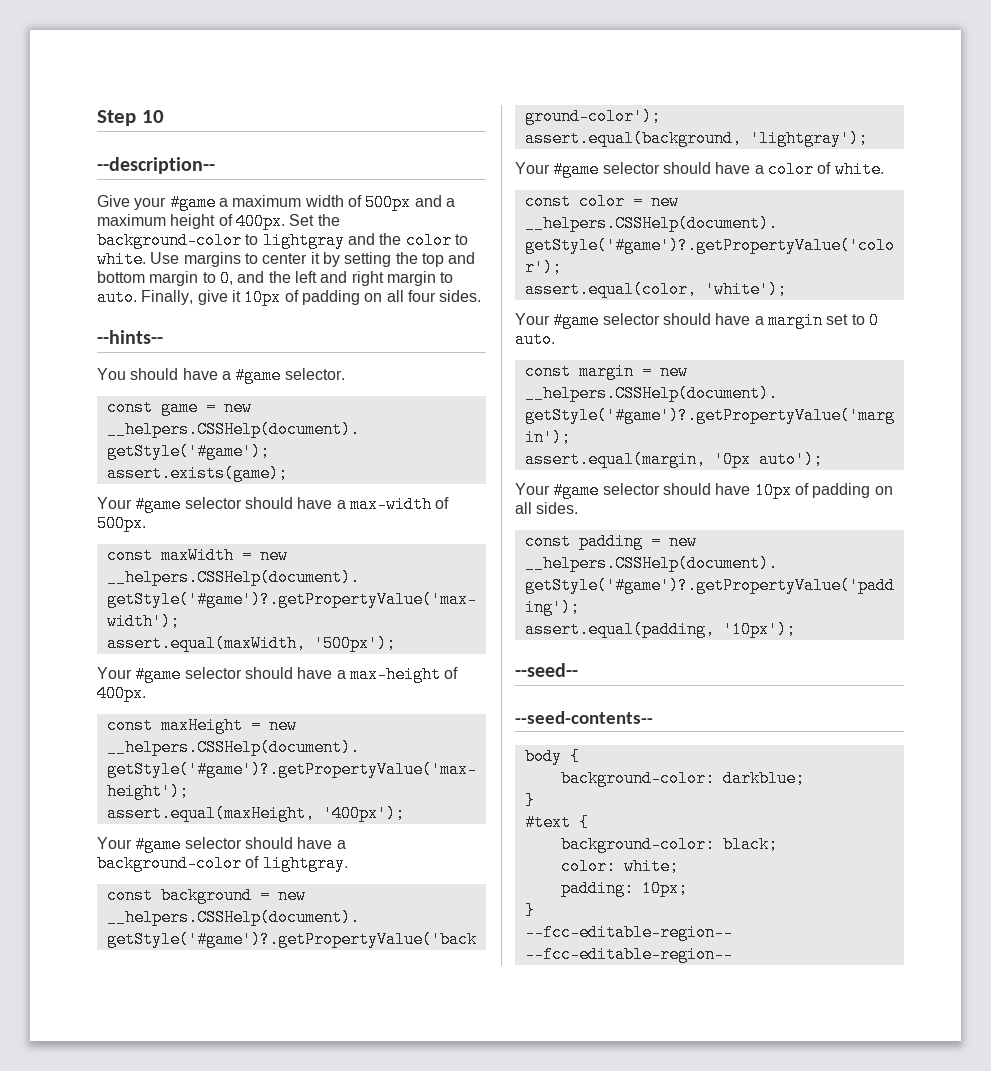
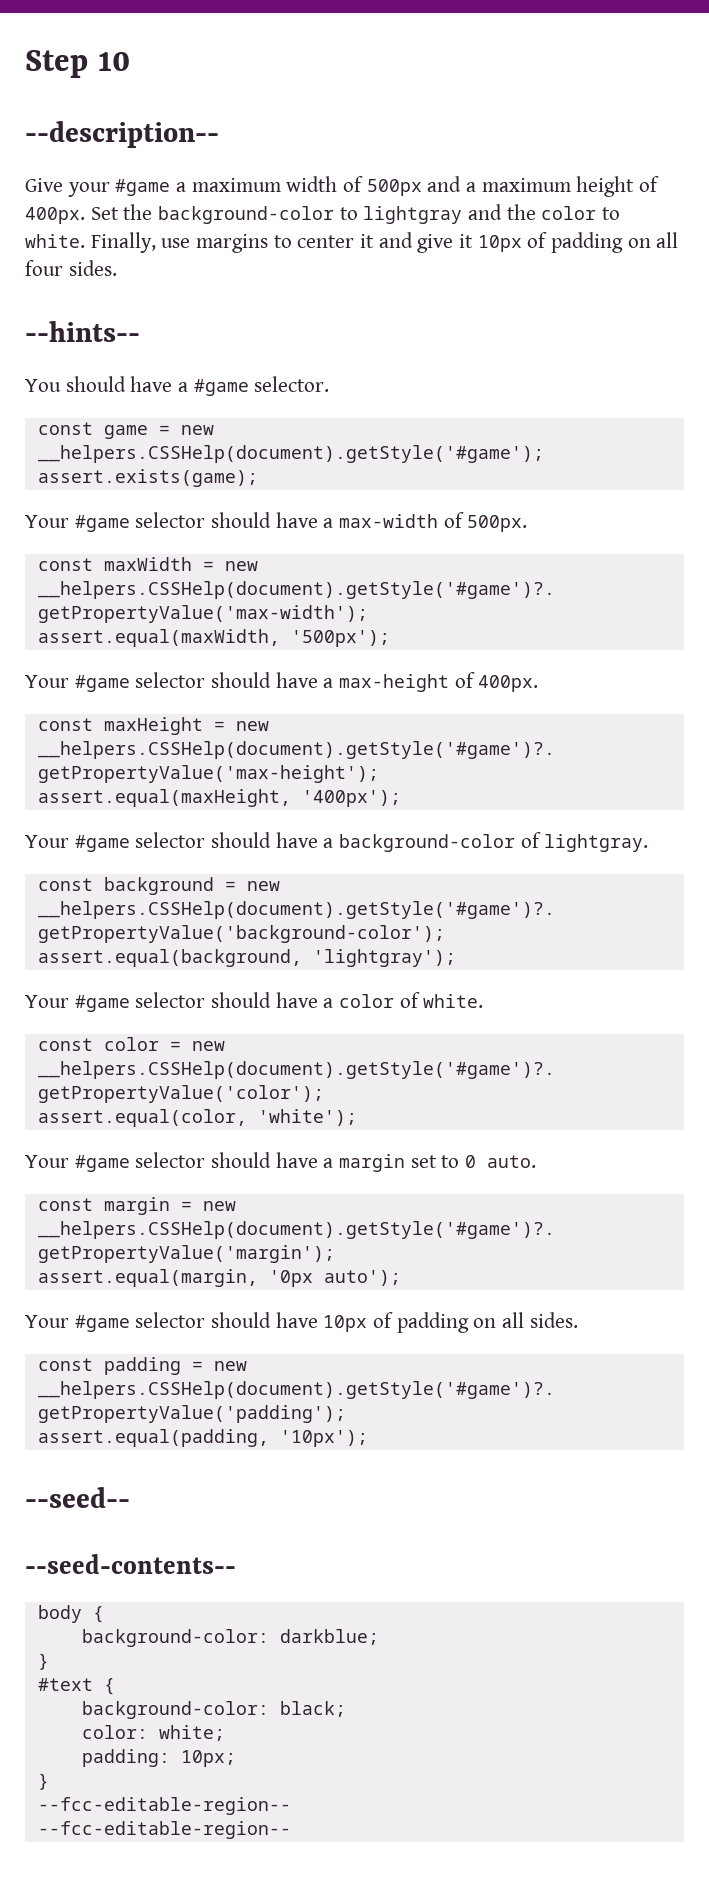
[150,252,180,264] Use -> [90,232,191,253] Finally, use
[322,252,476,267] [97,270,454,287] [97,289,194,306] by setting the top and bottom margin to 0, and the left and right margin to auto. Finally, -> [378,232,413,248] and

